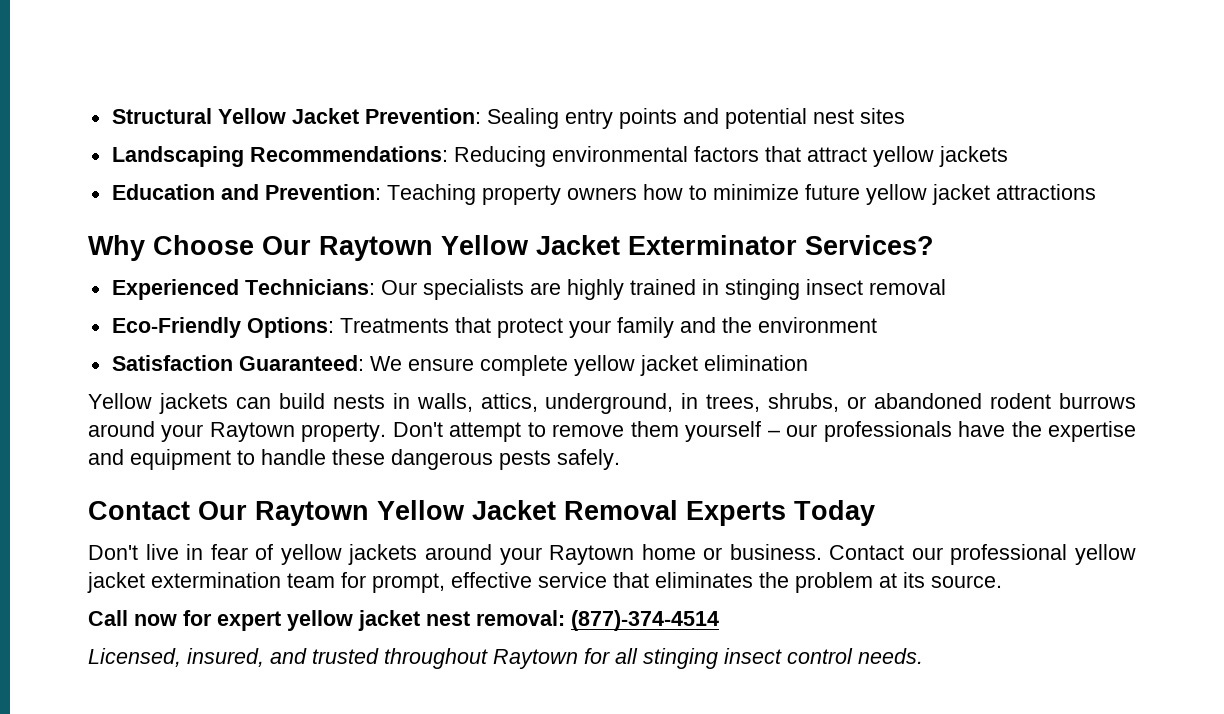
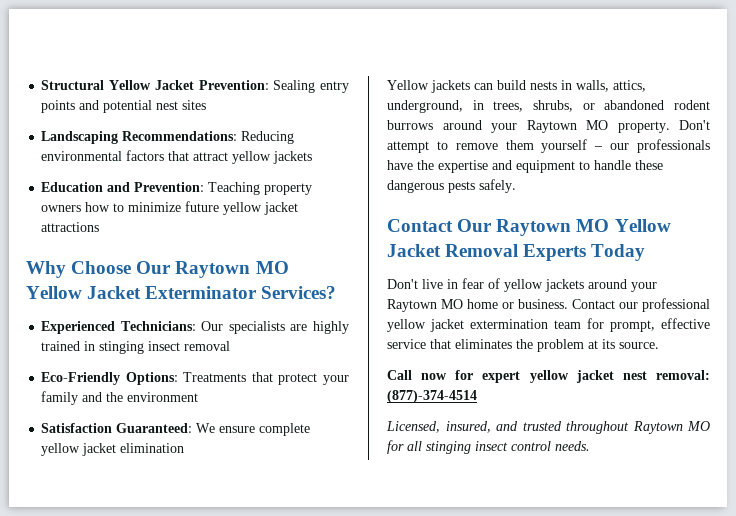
(433, 248) none -> [255,261,289,274] MO
(295, 432) none -> [586,120,608,130] MO
(369, 513) none -> [576,219,610,232] MO
(635, 555) none -> [441,299,463,309] MO
(578, 659) none -> [687,421,710,431] MO

